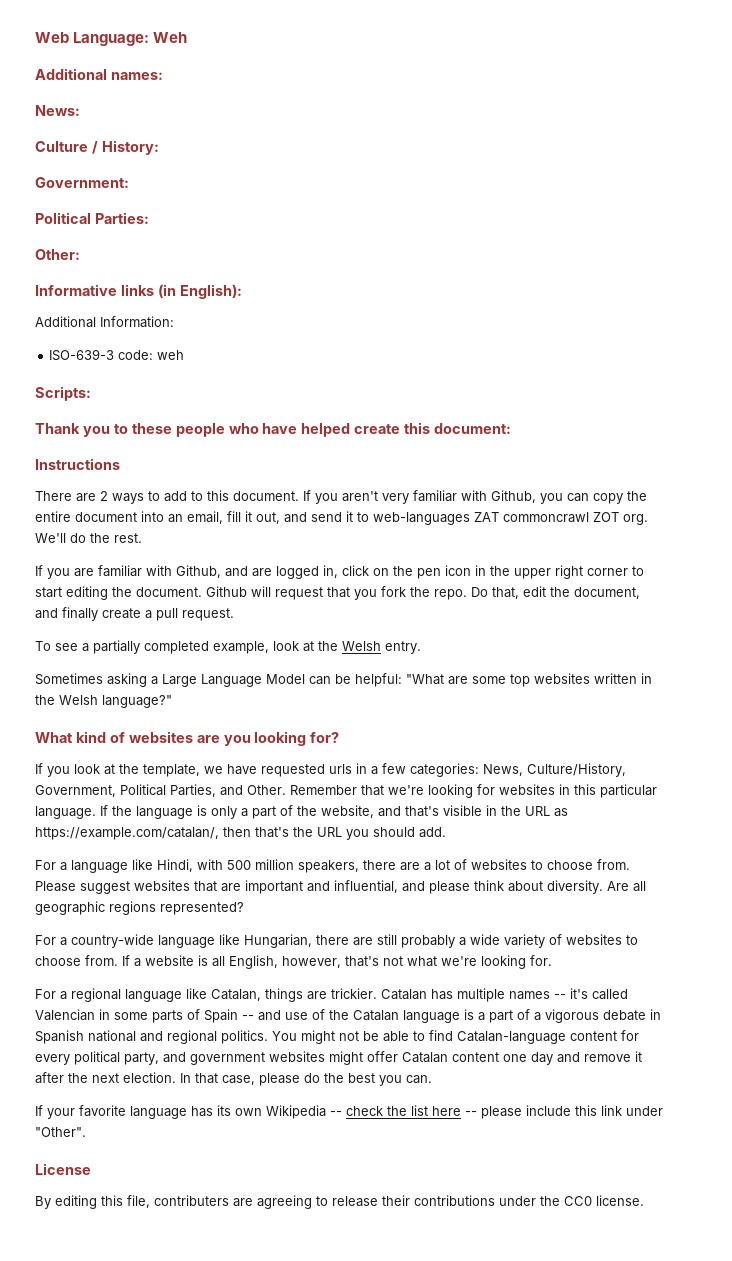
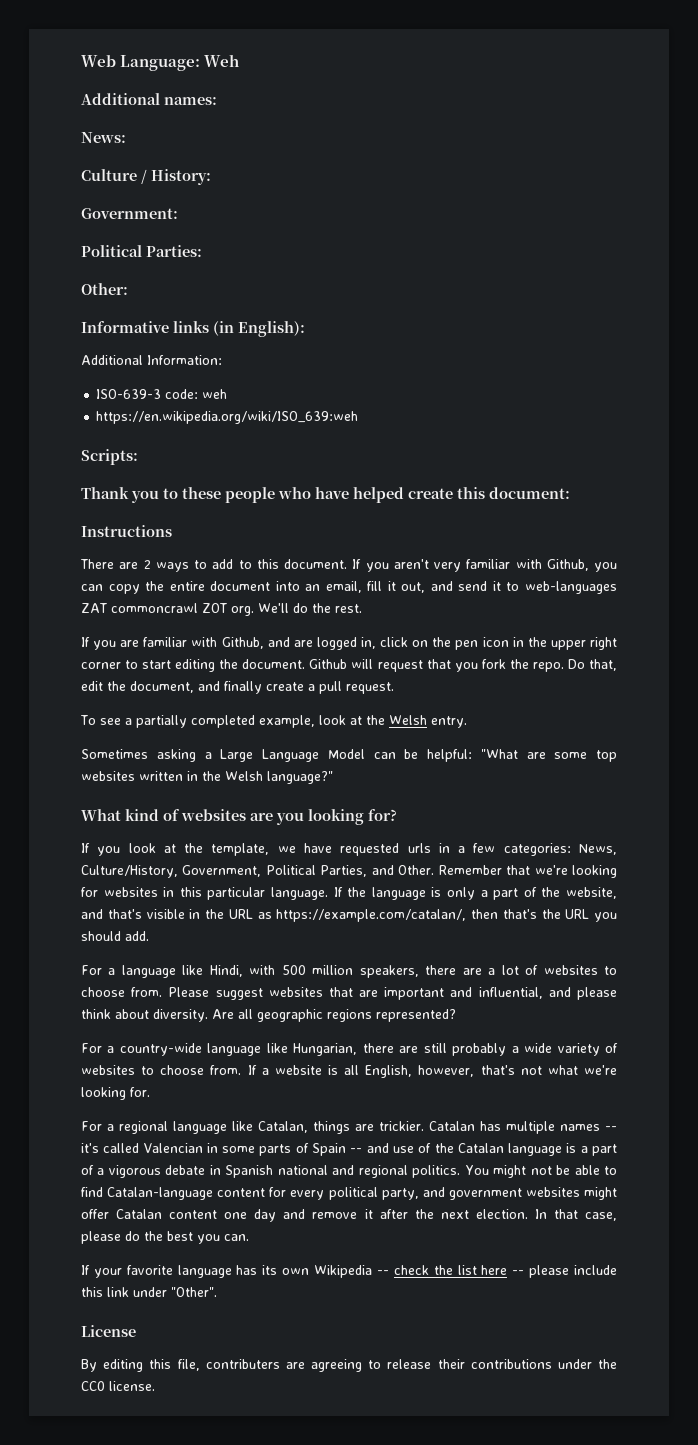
(185, 355) none -> [96,411,359,424] // https://en.wikipedia.org/wiki/ISO_639:weh

